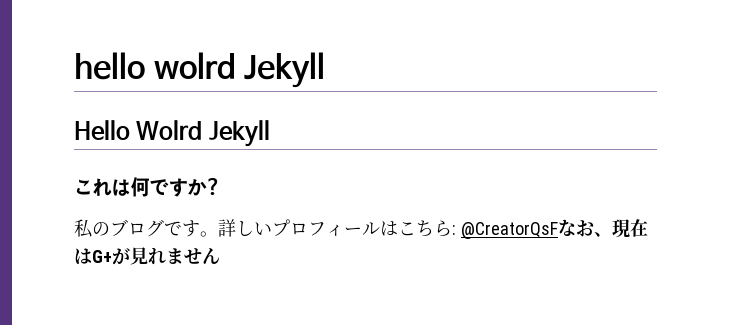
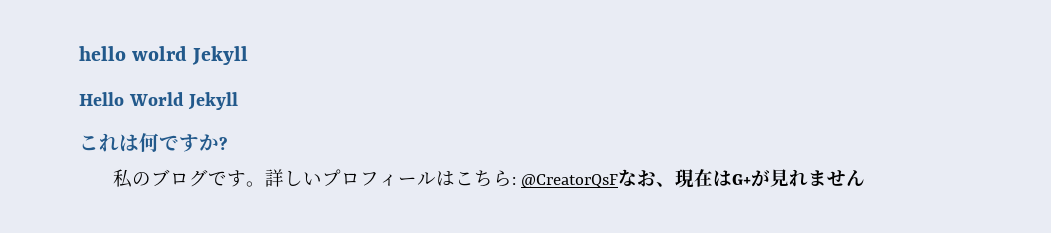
[136,120,203,140] Wolrd -> [128,92,184,106] World

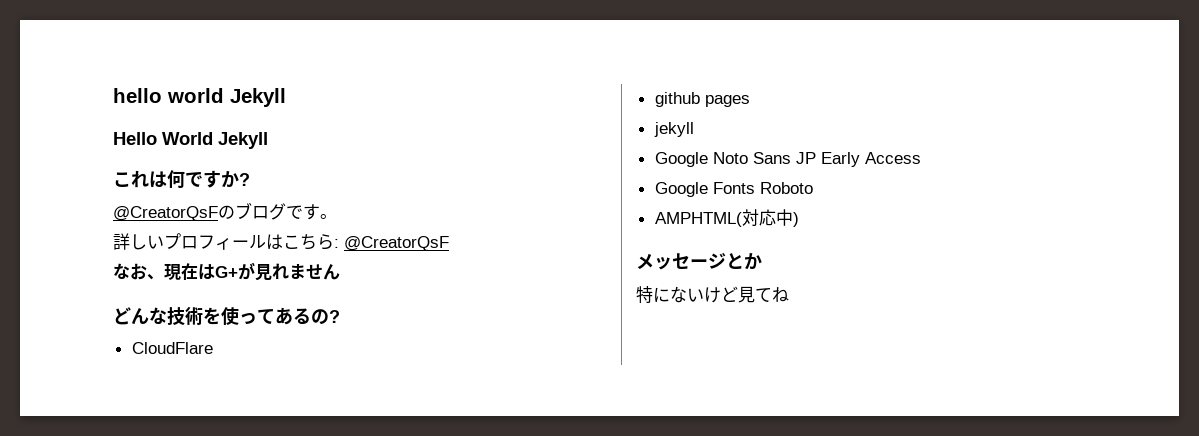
[132,46,188,61] wolrd -> [167,88,224,103] world
[113,169,133,188] 私 -> [113,206,218,221] @CreatorQsF
(266, 184) none -> (337, 216) //
(619, 181) none -> (449, 243) //
(866, 178) none -> [113,306,340,326] [131,342,213,354] [654,92,750,107] [653,122,694,137] [654,152,921,167] [654,182,813,197] [654,209,799,227] [636,253,762,270] [636,286,789,303] // どんな技術を使ってあるの? // CloudFlare // github pages // jekyll // Google Noto Sans JP Early Access // Google Fonts Roboto // AMPHTML(対応中) // メッセージとか // 特にないけど見てね

